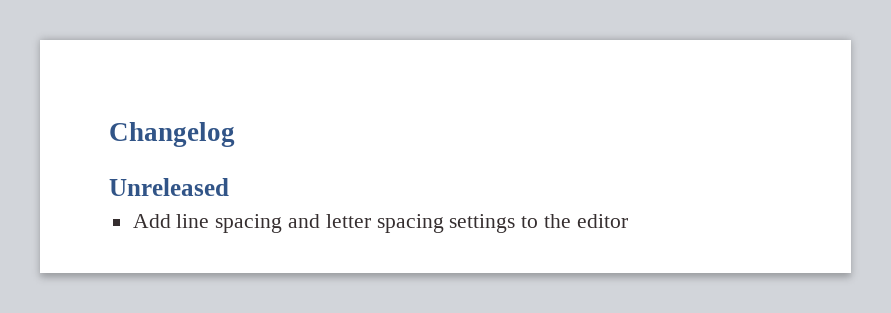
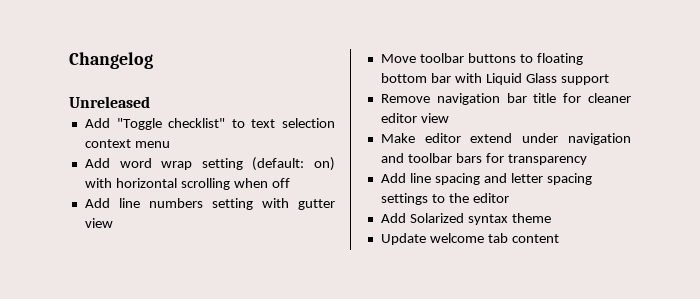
(229, 187) none -> [84,118,336,130] [84,139,170,148] [84,157,335,171] [84,178,290,190] [84,198,335,210] [84,218,113,228] [380,53,583,65] [380,73,609,85] [380,93,631,105] [380,113,449,123] [380,133,631,145] [380,153,587,165] // Add "Toggle checklist" to text selection context menu // Add word wrap setting (default: on) with horizontal scrolling when off // Add line numbers setting with gutter view // Move toolbar buttons to floating bottom bar with Liquid Glass support // Remove navigation bar title for cleaner editor view // Make editor extend under navigation and toolbar bars for transparency
(628, 221) none -> [380,213,551,225] [380,233,559,245] // Add Solarized syntax theme // Update welcome tab content

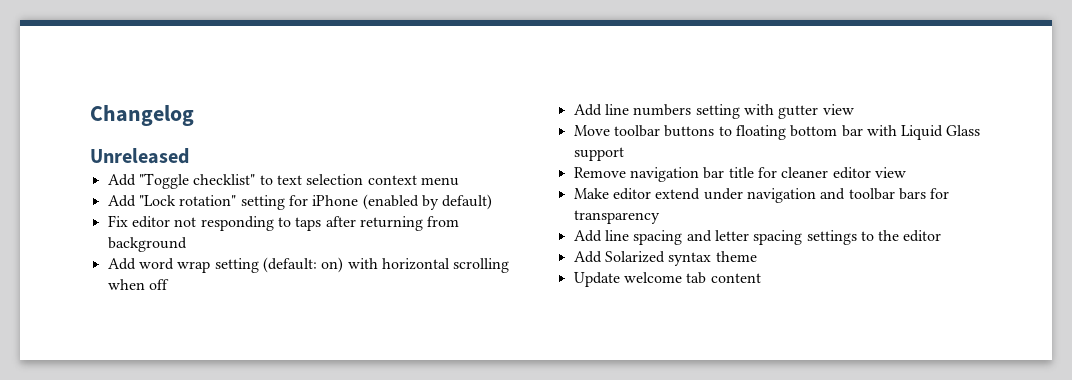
(170, 144) none -> [107,194,493,210] [107,215,460,231] [107,237,187,252] // Add "Lock rotation" setting for iPhone (enabled by default) // Fix editor not responding to taps after returning from background

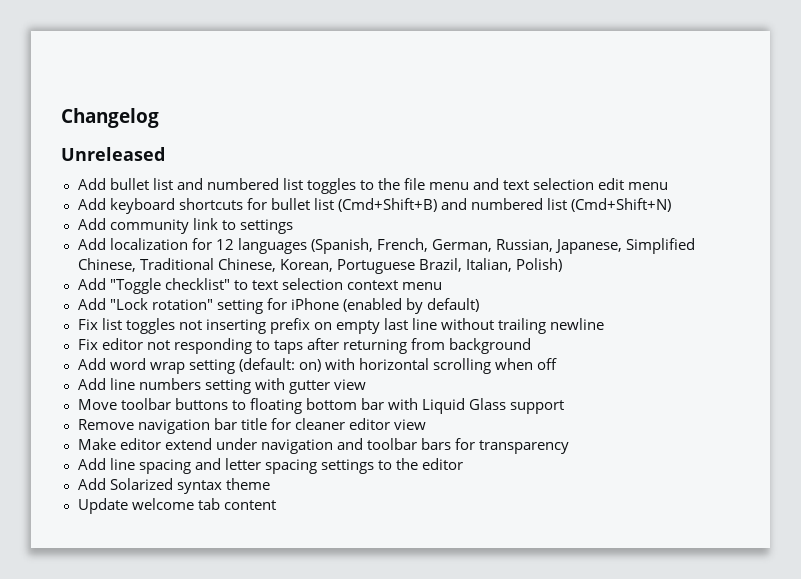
(189, 156) none -> [77,178,669,194] [77,198,671,214] [77,218,293,234] [77,238,695,254] [77,258,562,274] // Add bullet list and numbered list toggles to the file menu and text selection edit menu // Add keyboard shortcuts for bullet list (Cmd+Shift+B) and numbered list (Cmd+Shift+N) // Add community link to settings // Add localization for 12 languages (Spanish, French, German, Russian, Japanese, Simplified Chinese, Traditional Chinese, Korean, Portuguese Brazil, Italian, Polish)
(493, 202) none -> [77,318,605,334] // Fix list toggles not inserting prefix on empty last line without trailing newline

